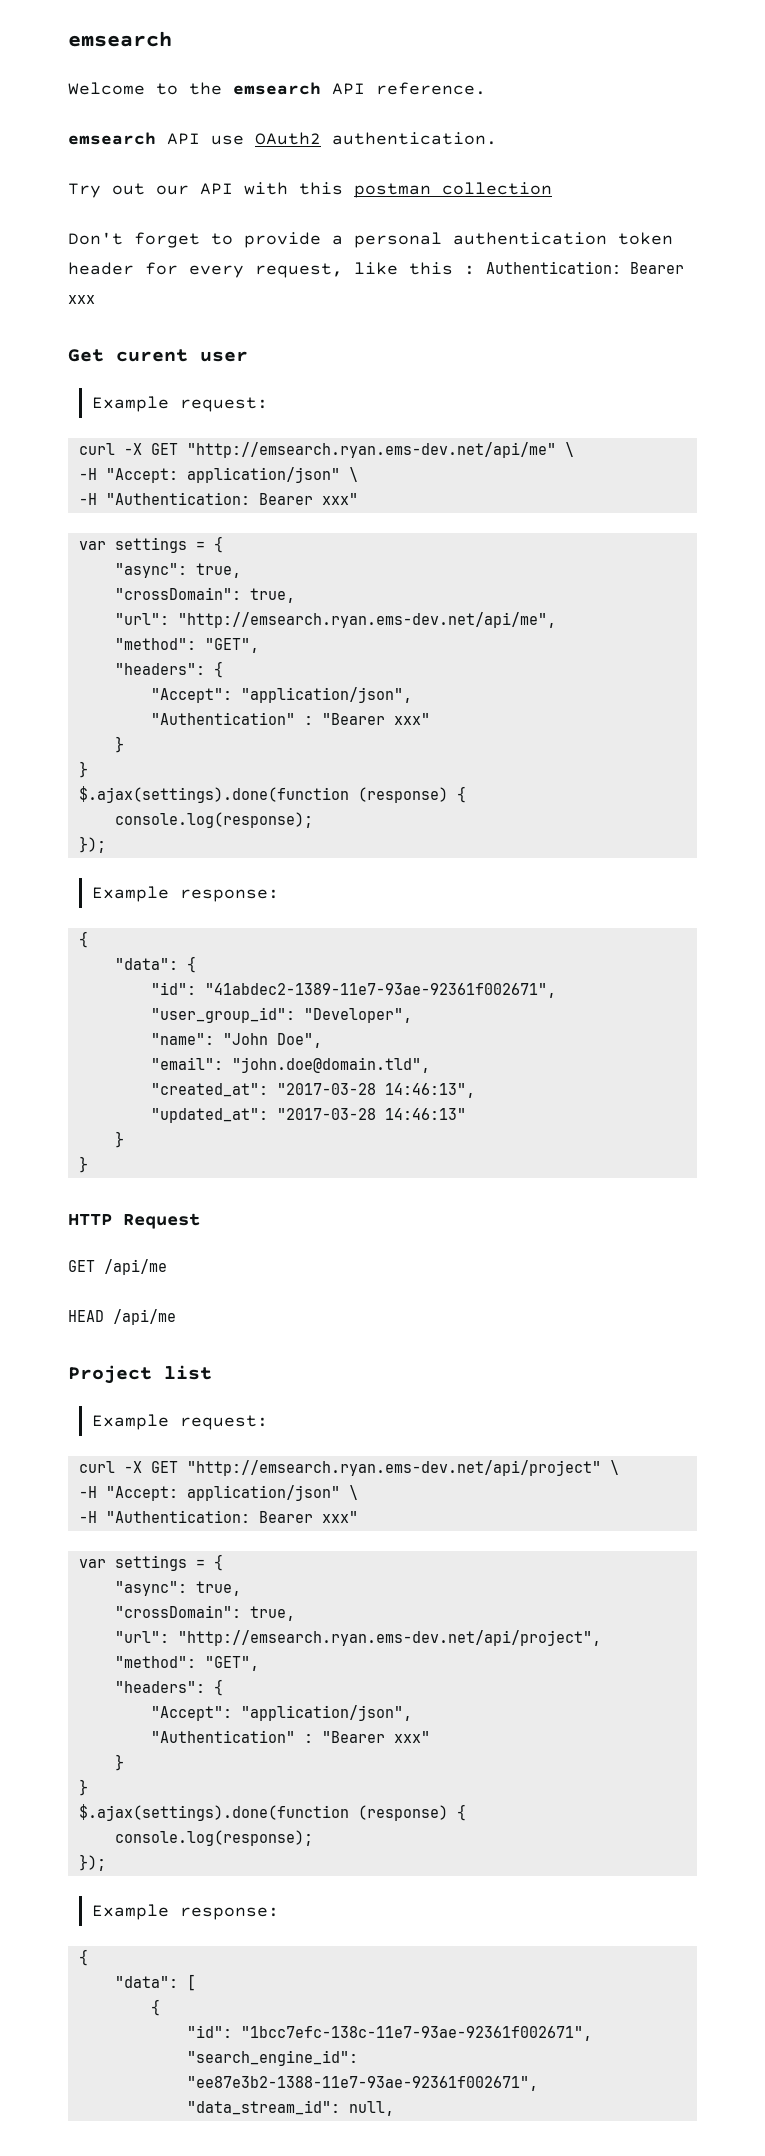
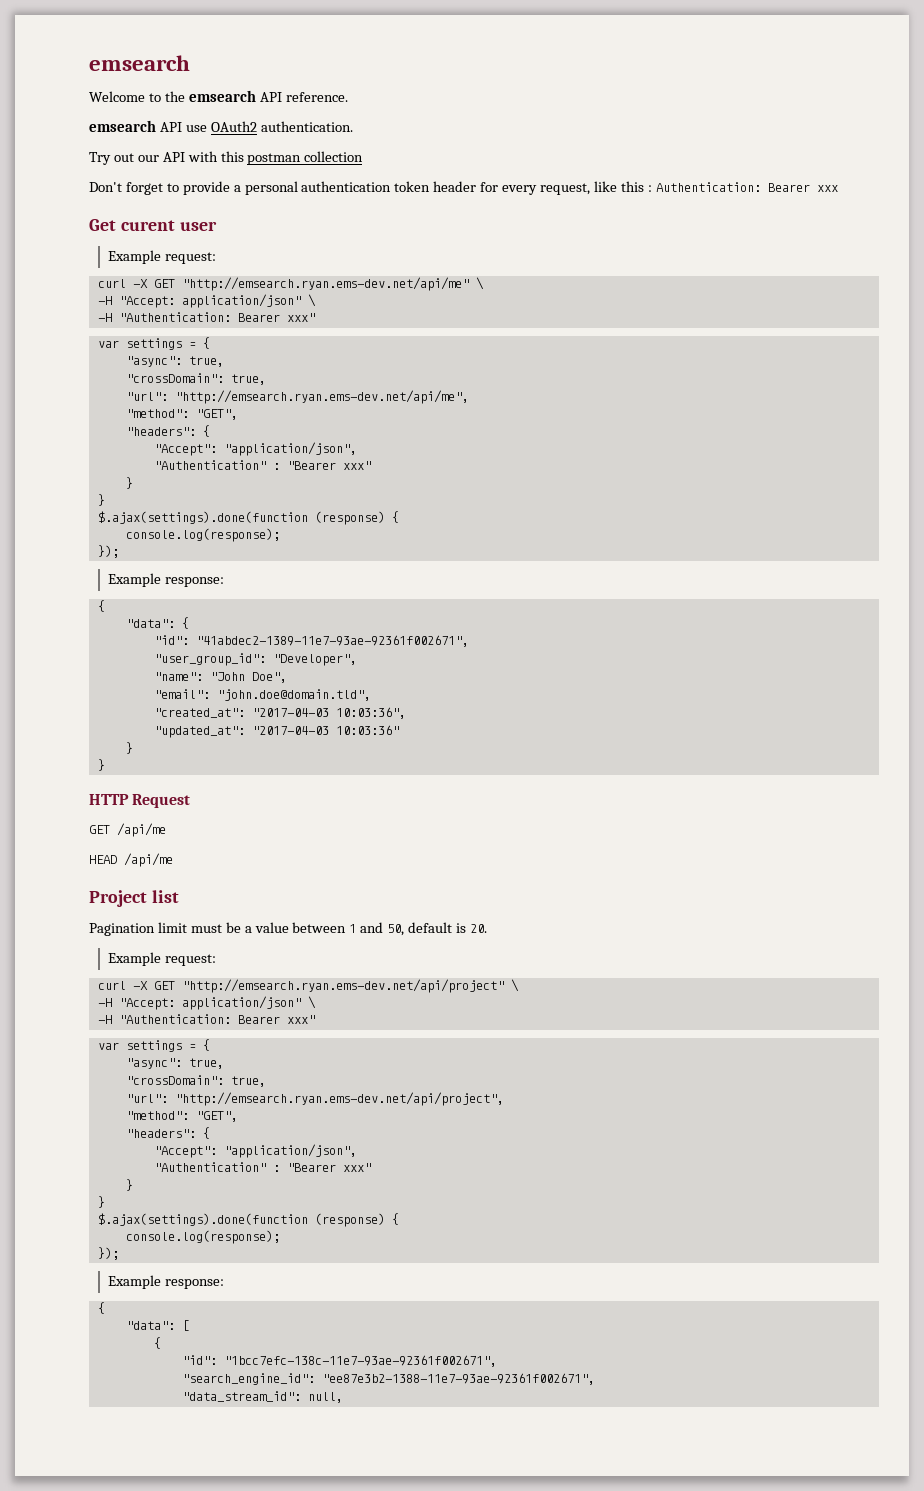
[276,1083,475,1098] "2017-03-28 14:46:13", -> [251,707,406,719] "2017-04-03 10:03:36",
[276,1108,466,1120] "2017-03-28 14:46:13" -> [251,725,399,735] "2017-04-03 10:03:36"
(212, 1372) none -> [89,922,487,936] // Pagination limit must be a value between 1 and 50, default is 20.

